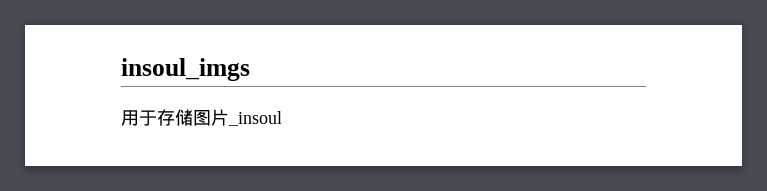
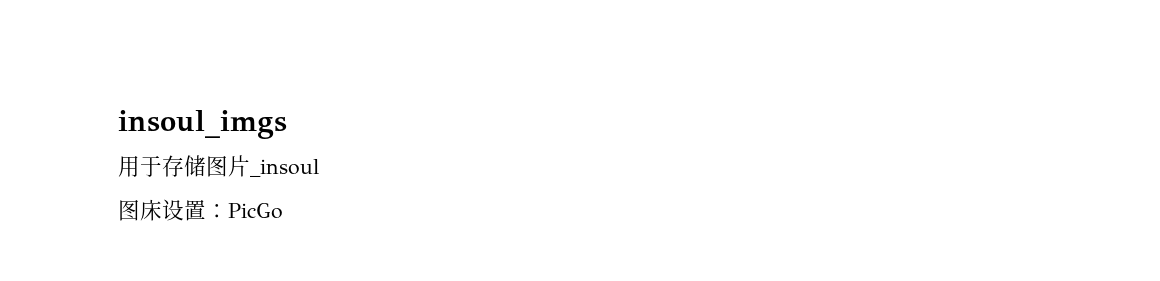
(282, 118) none -> [118,199,283,221] // 图床设置：PicGo

